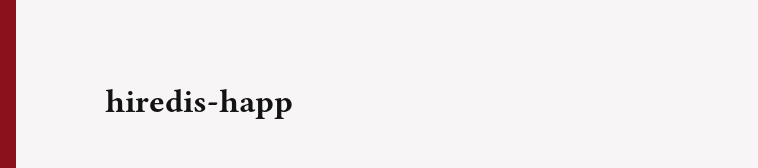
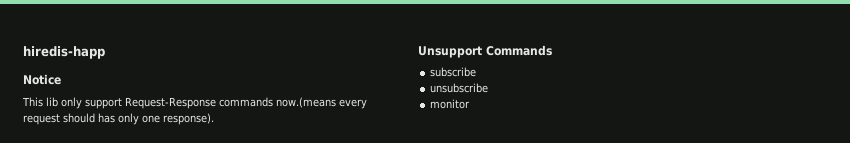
(293, 104) none -> [23,74,61,85] [22,97,367,109] [23,113,214,125] [418,45,552,58] [430,67,477,77] [430,83,489,93] [430,99,471,109] // Notice // This lib only support Request-Response commands now.(means every request should has only one response). // Unsupport Commands // subscribe // unsubscribe // monitor

